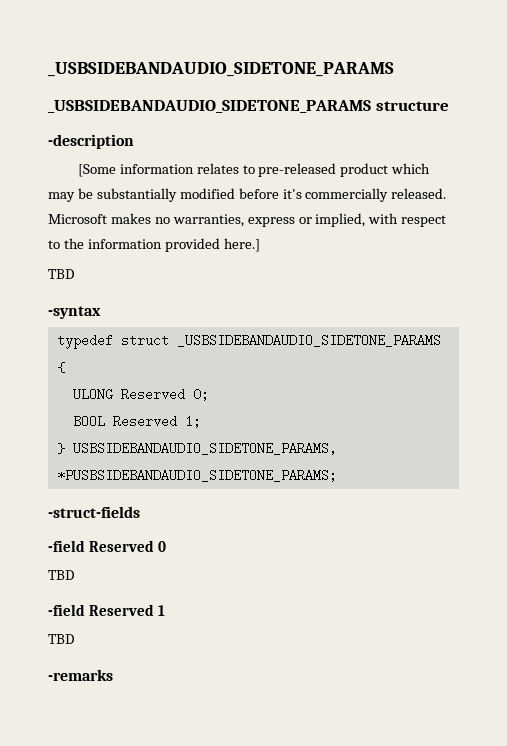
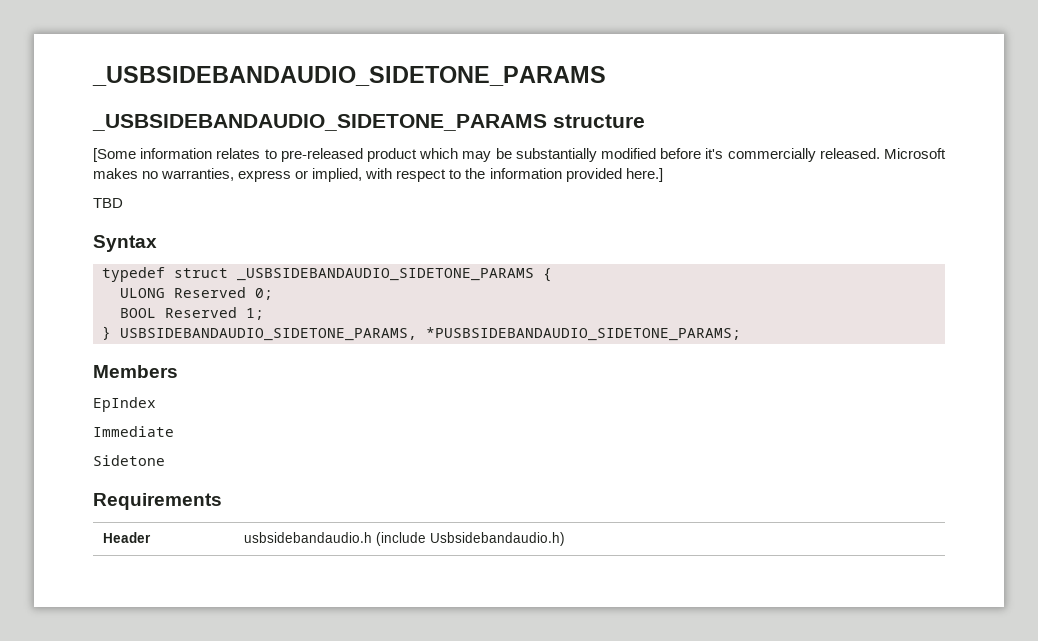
[48,134,134,149] // -description -> (645, 121) none
[48,306,101,319] -syntax -> [93,235,157,252] Syntax
[48,506,140,518] [48,540,167,552] [48,570,74,580] [48,604,166,616] [48,634,74,644] [48,669,113,681] -struct-fields // -field Reserved 0 // TBD // -field Reserved 1 // TBD // -remarks -> [93,365,178,378] [93,397,156,412] [93,426,174,437] [93,455,165,466] [93,493,222,510] [103,532,152,543] [244,532,566,546] Members // EpIndex // Immediate // Sidetone // Requirements // Header | usbsidebandaudio.h (include Usbsidebandaudio.h)

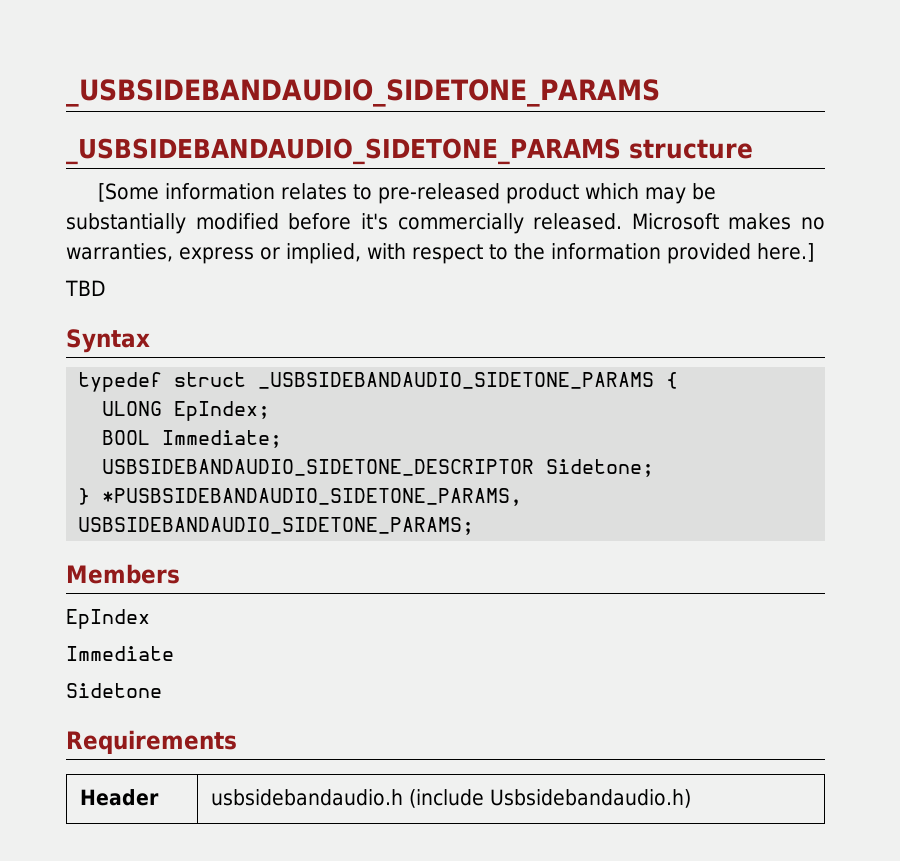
[174,287,273,300] Reserved 0; -> [174,401,271,421] EpIndex;
[165,307,264,320] Reserved 1; -> [162,430,283,448] [102,459,655,477] Immediate; // USBSIDEBANDAUDIO_SIDETONE_DESCRIPTOR Sidetone;
[120,327,741,341] USBSIDEBANDAUDIO_SIDETONE_PARAMS, *PUSBSIDEBANDAUDIO_SIDETONE_PARAMS; -> [102,488,523,506] [78,517,475,535] *PUSBSIDEBANDAUDIO_SIDETONE_PARAMS, USBSIDEBANDAUDIO_SIDETONE_PARAMS;

